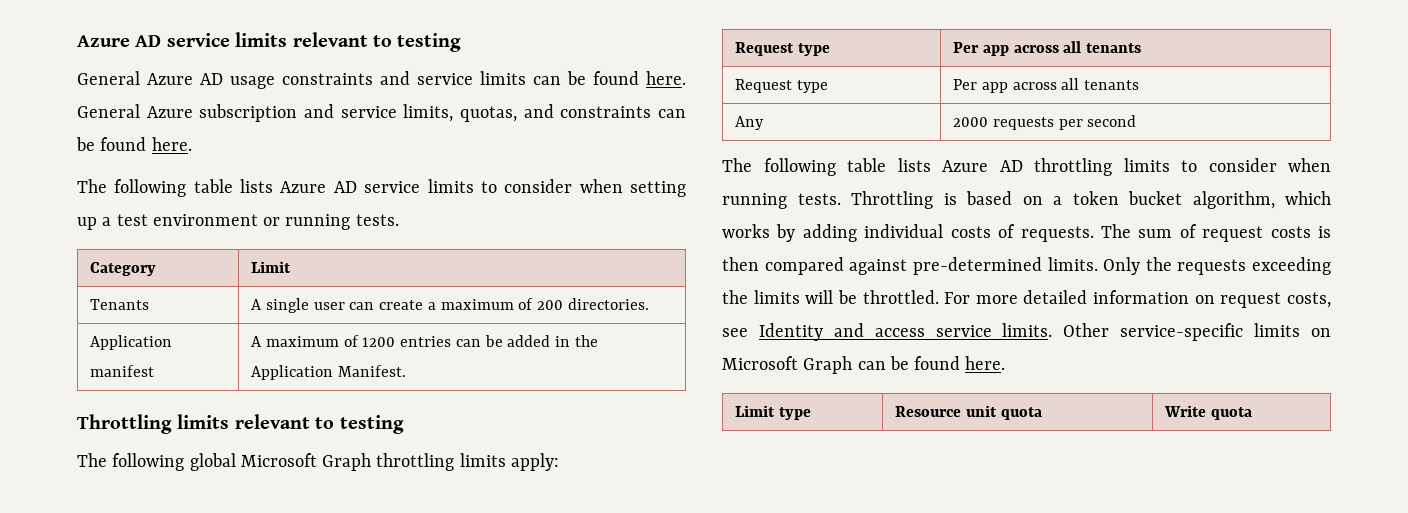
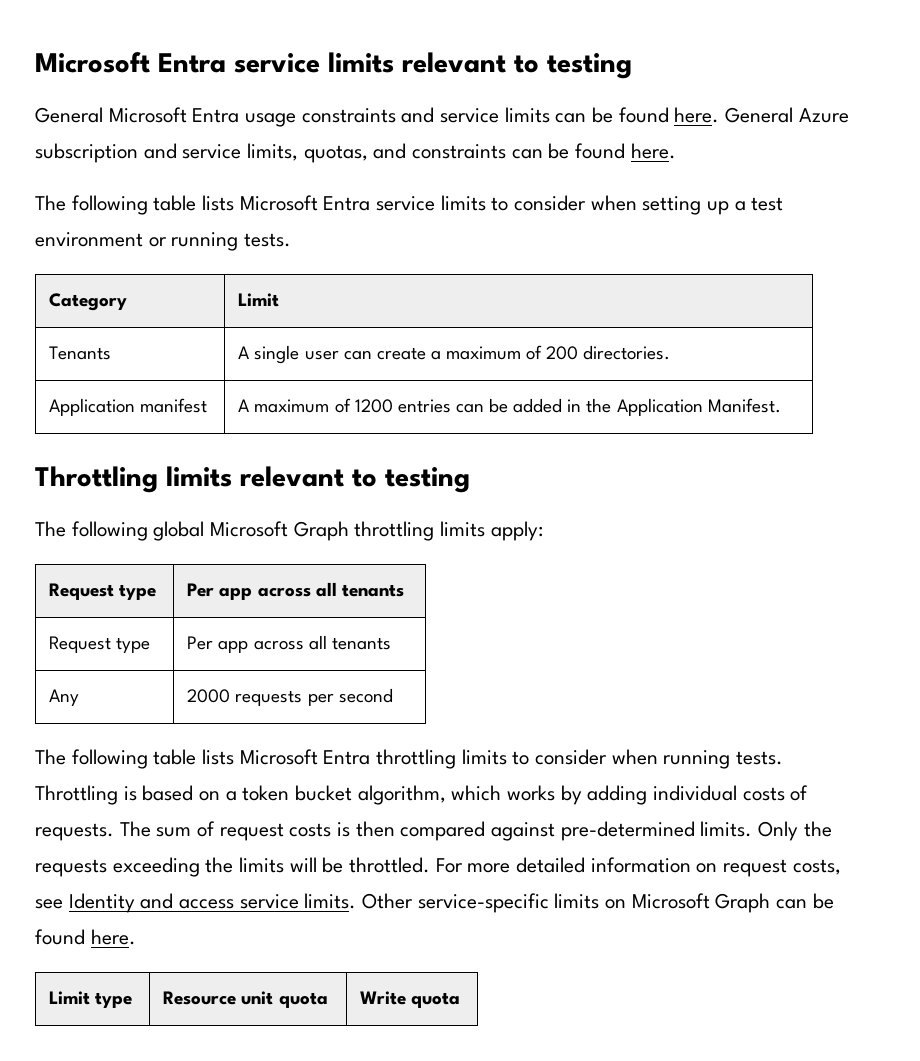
[77,35,162,47] Azure AD -> [35,52,226,73] Microsoft Entra
[147,73,223,85] Azure AD -> [108,107,240,123] Microsoft Entra
[280,181,357,193] Azure AD -> [239,195,371,211] Microsoft Entra
[942,160,1023,172] Azure AD -> [239,749,371,765] Microsoft Entra

